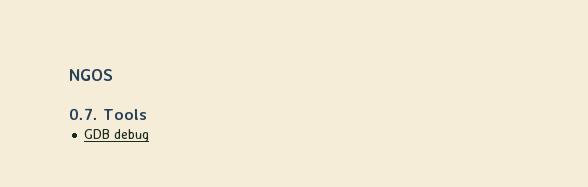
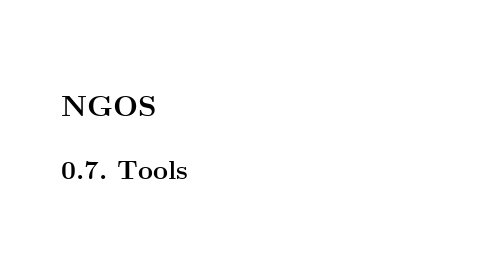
[84,129,150,142] // GDB debug -> (188, 170) none

